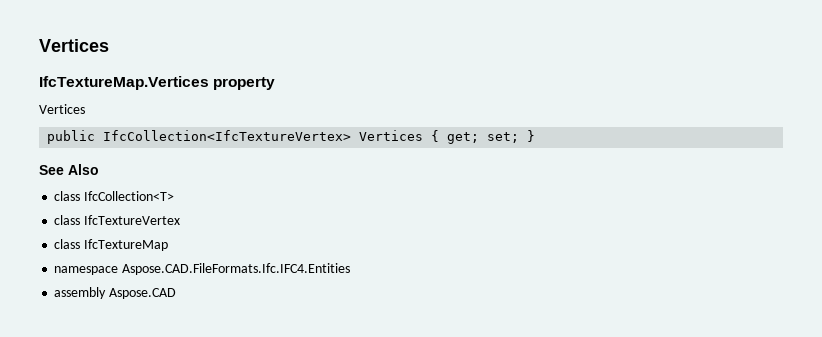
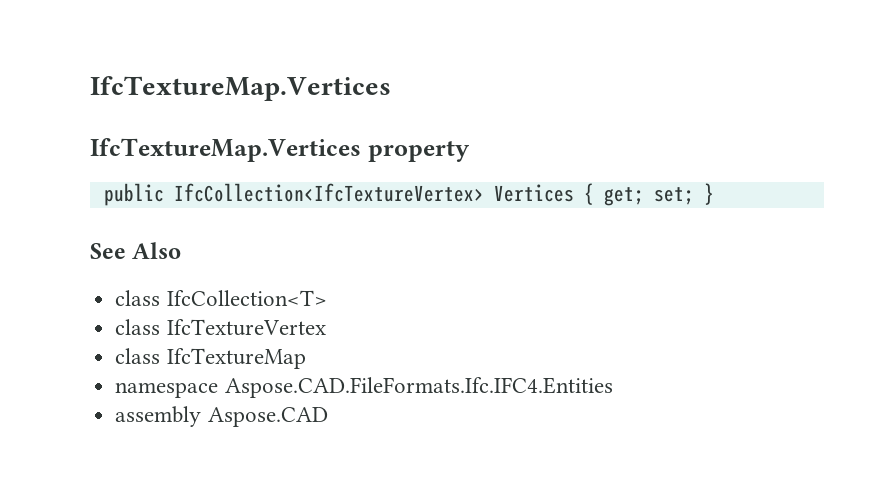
[39,39,109,52] Vertices -> [90,76,391,101] IfcTextureMap.Vertices
[39,104,85,114] // Vertices -> (470, 151) none

